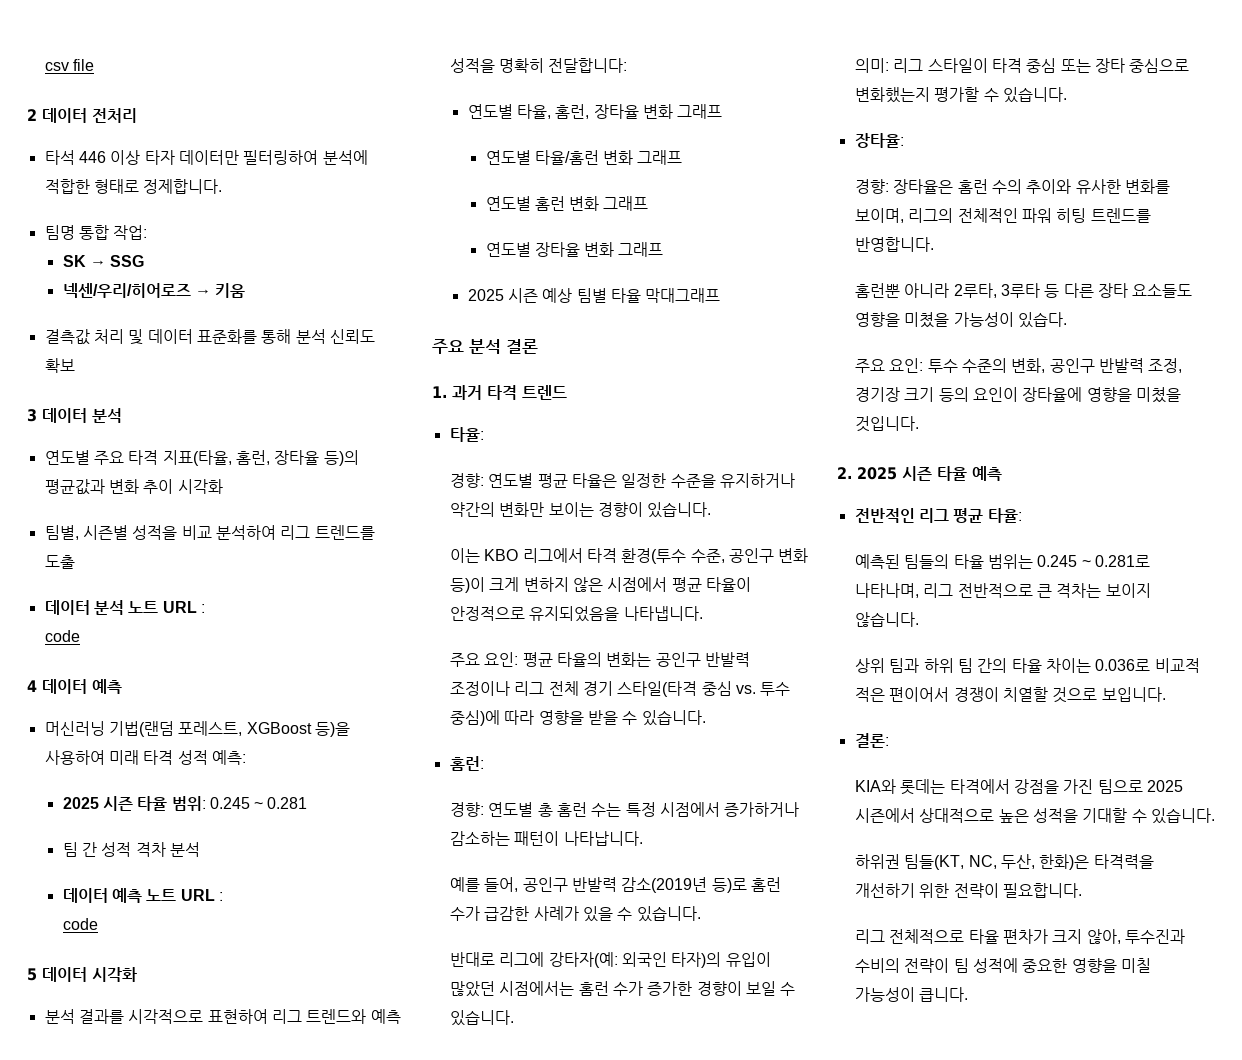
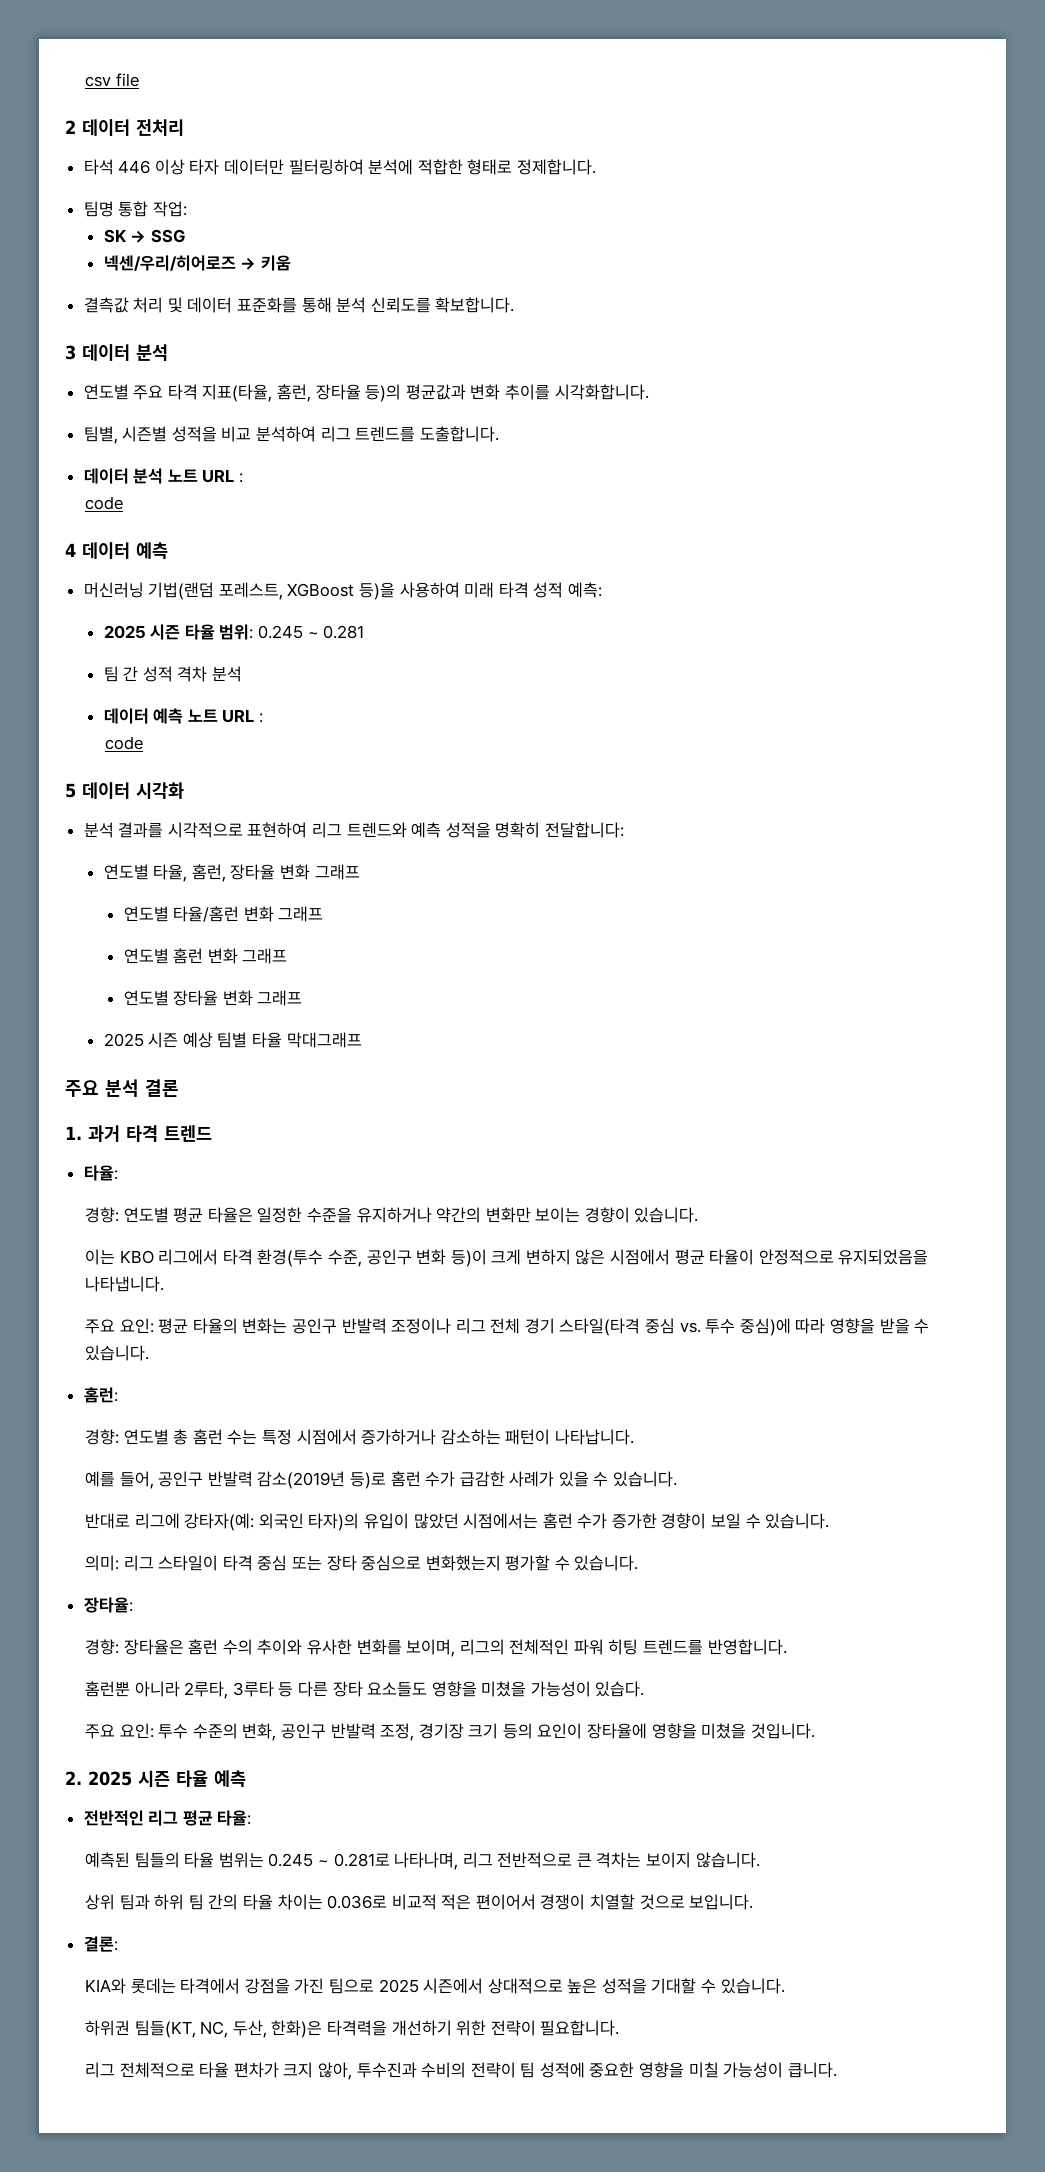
[329,329,375,344] [44,358,75,373] 신뢰도 확보 -> [370,297,515,313] 신뢰도를 확보합니다.
[143,479,223,494] 추이 시각화 -> [505,384,649,400] 추이를 시각화합니다.
[44,555,75,569] 도출 -> [419,426,499,442] 도출합니다.

